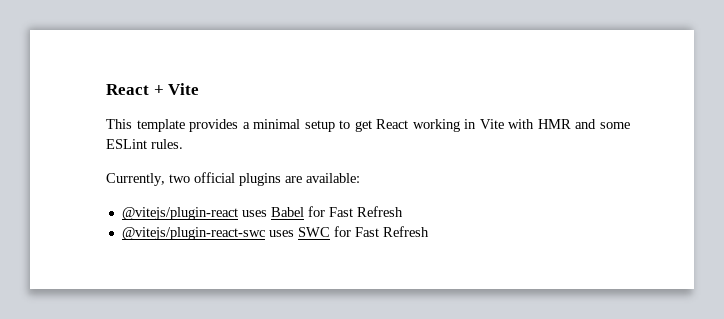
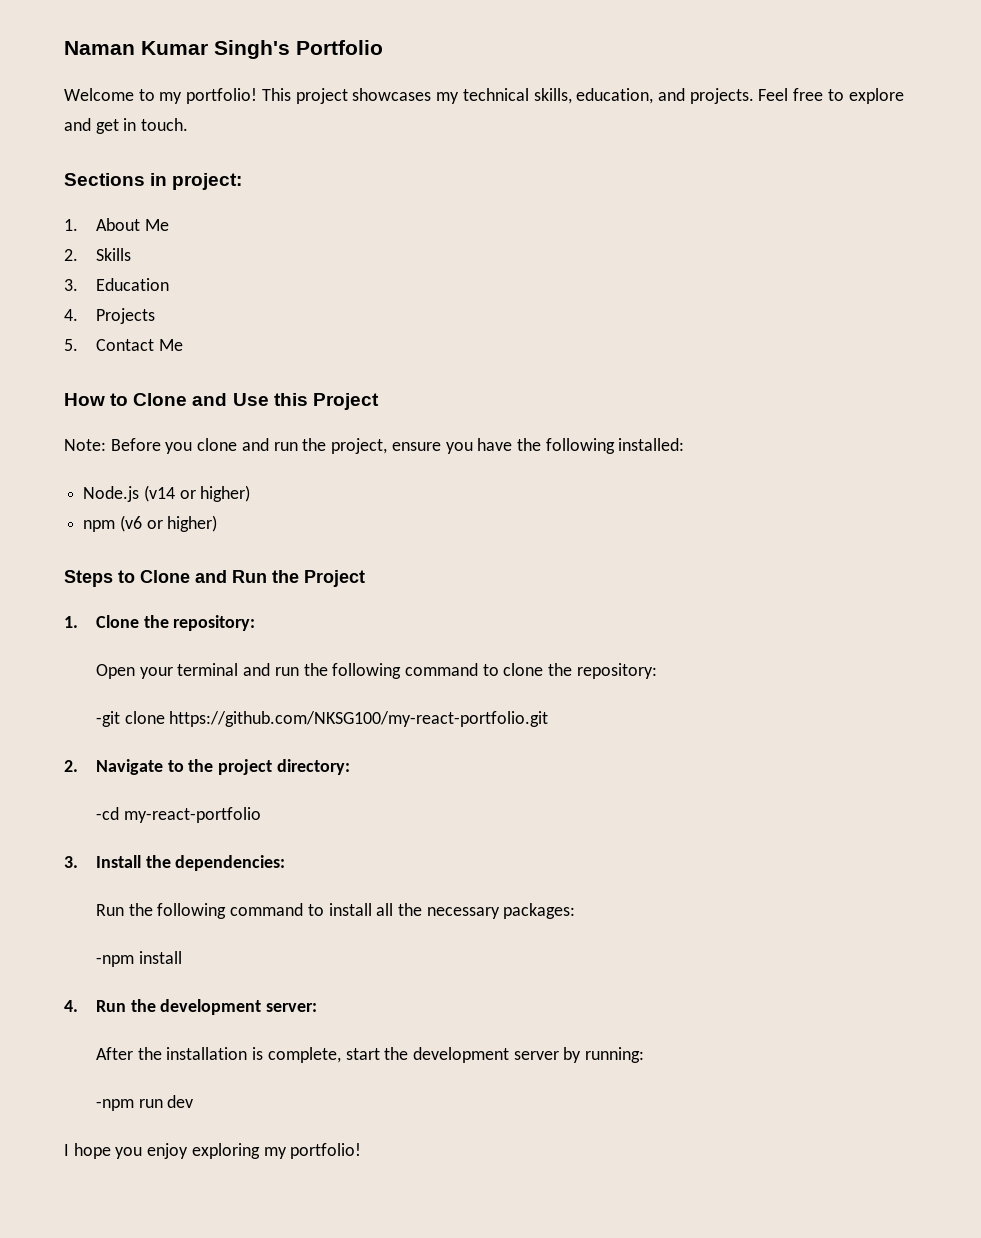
[106,83,200,95] [106,119,631,132] [106,139,183,149] [106,172,360,186] [121,206,403,220] [121,226,429,240] React + Vite // This template provides a minimal setup to get React working in Vite with HMR and some ESLint rules. // Currently, two official plugins are available: // @vitejs/plugin-react uses Babel for Fast Refresh // @vitejs/plugin-react-swc uses SWC for Fast Refresh -> [64,40,383,59] [64,88,904,104] [64,118,189,134] [64,173,243,190] [64,218,169,231] [64,248,131,261] [64,278,169,291] [64,308,155,324] [64,339,183,351] [64,393,379,410] [64,438,685,454] [83,485,251,502] [83,515,218,532] [64,570,365,587] [64,615,256,631] [95,663,657,679] [95,711,549,727] [64,759,350,775] [95,807,261,823] [64,855,286,871] [95,903,576,919] [95,951,182,967] [64,999,318,1015] [95,1047,645,1063] [95,1095,194,1111] [64,1143,362,1159] Naman Kumar Singh's Portfolio // Welcome to my portfolio! This project showcases my technical skills, education, and projects. Feel free to explore and get in touch. // Sections in project: // 1. About Me // 2. Skills // 3. Education // 4. Projects // 5. Contact Me // How to Clone and Use this Project // Note: Before you clone and run the project, ensure you have the following installed: // Node.js (v14 or higher) // npm (v6 or higher) // Steps to Clone and Run the Project // 1. Clone the repository: // Open your terminal and run the following command to clone the repository: // -git clone https://github.com/NKSG100/my-react-portfolio.git // 2. Navigate to the project directory: // -cd my-react-portfolio // 3. Install the dependencies: // Run the following command to install all the necessary packages: // -npm install // 4. Run the development server: // After the installation is complete, start the development server by running: // -npm run dev // I hope you enjoy exploring my portfolio!

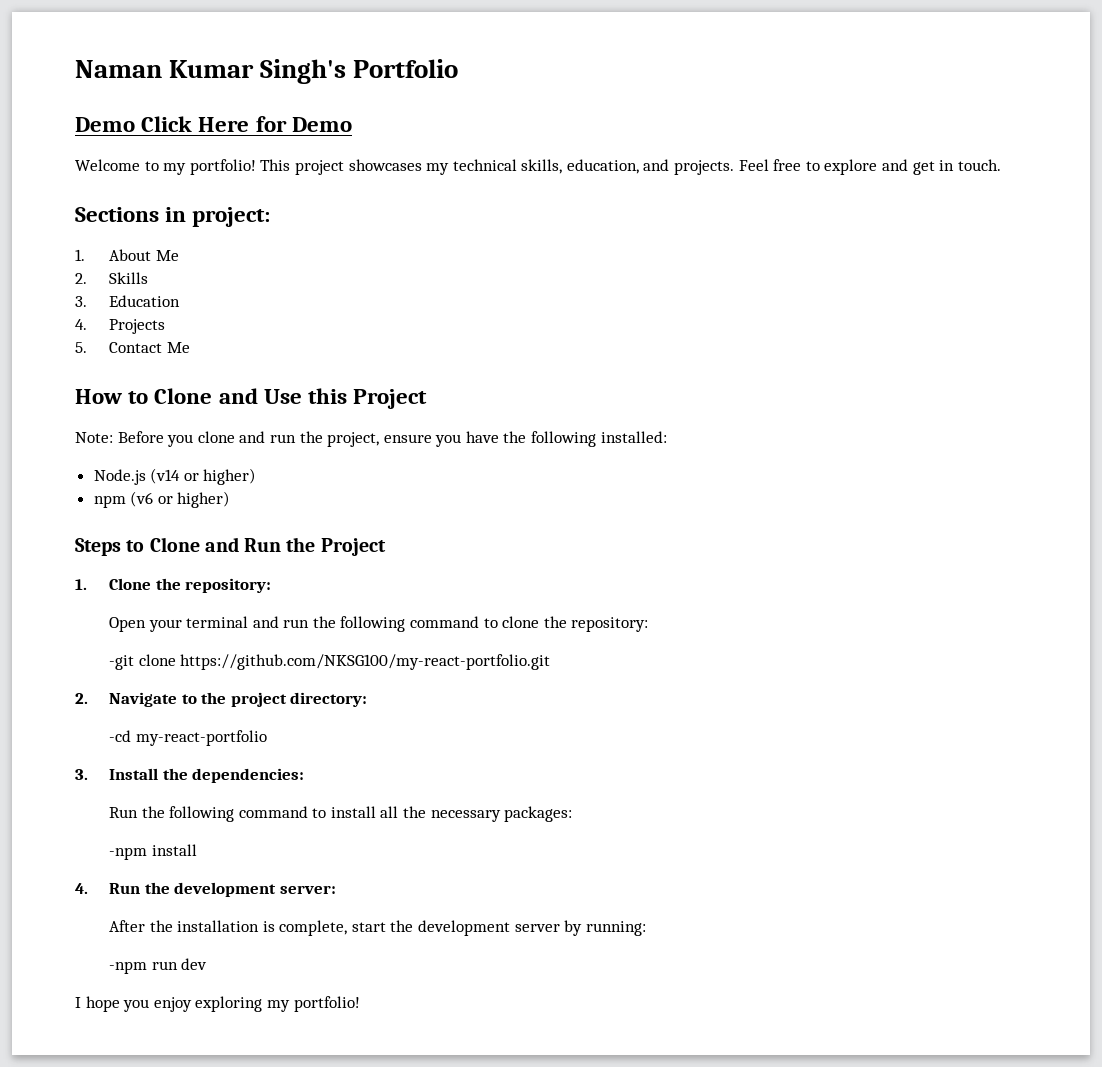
(383, 47) none -> [75,116,352,132] // Demo Click Here for Demo

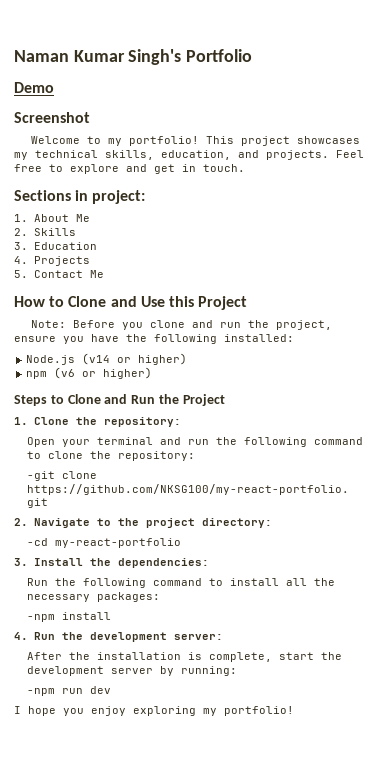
[141,116,352,132] Click Here for Demo -> [14,112,90,123] // Screenshot

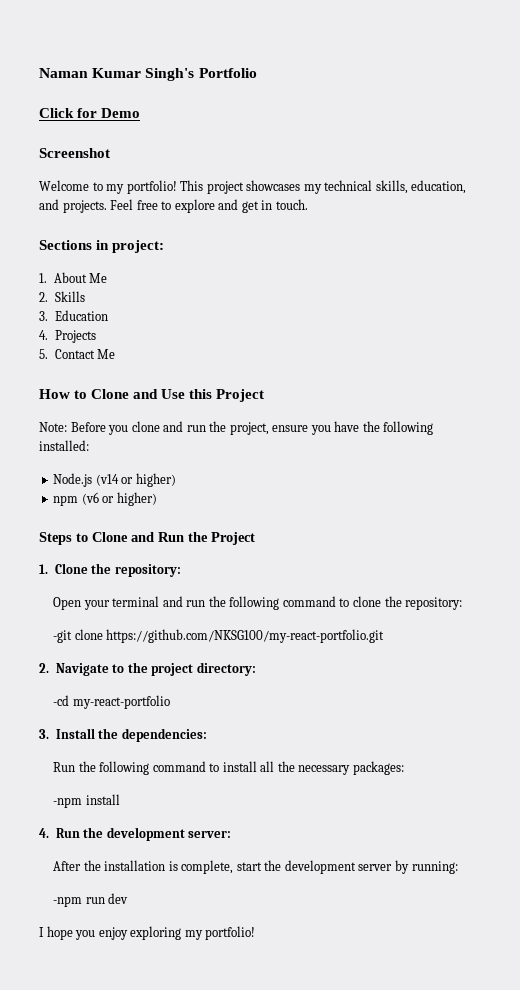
(253, 55) none -> [39,108,98,118] Click for

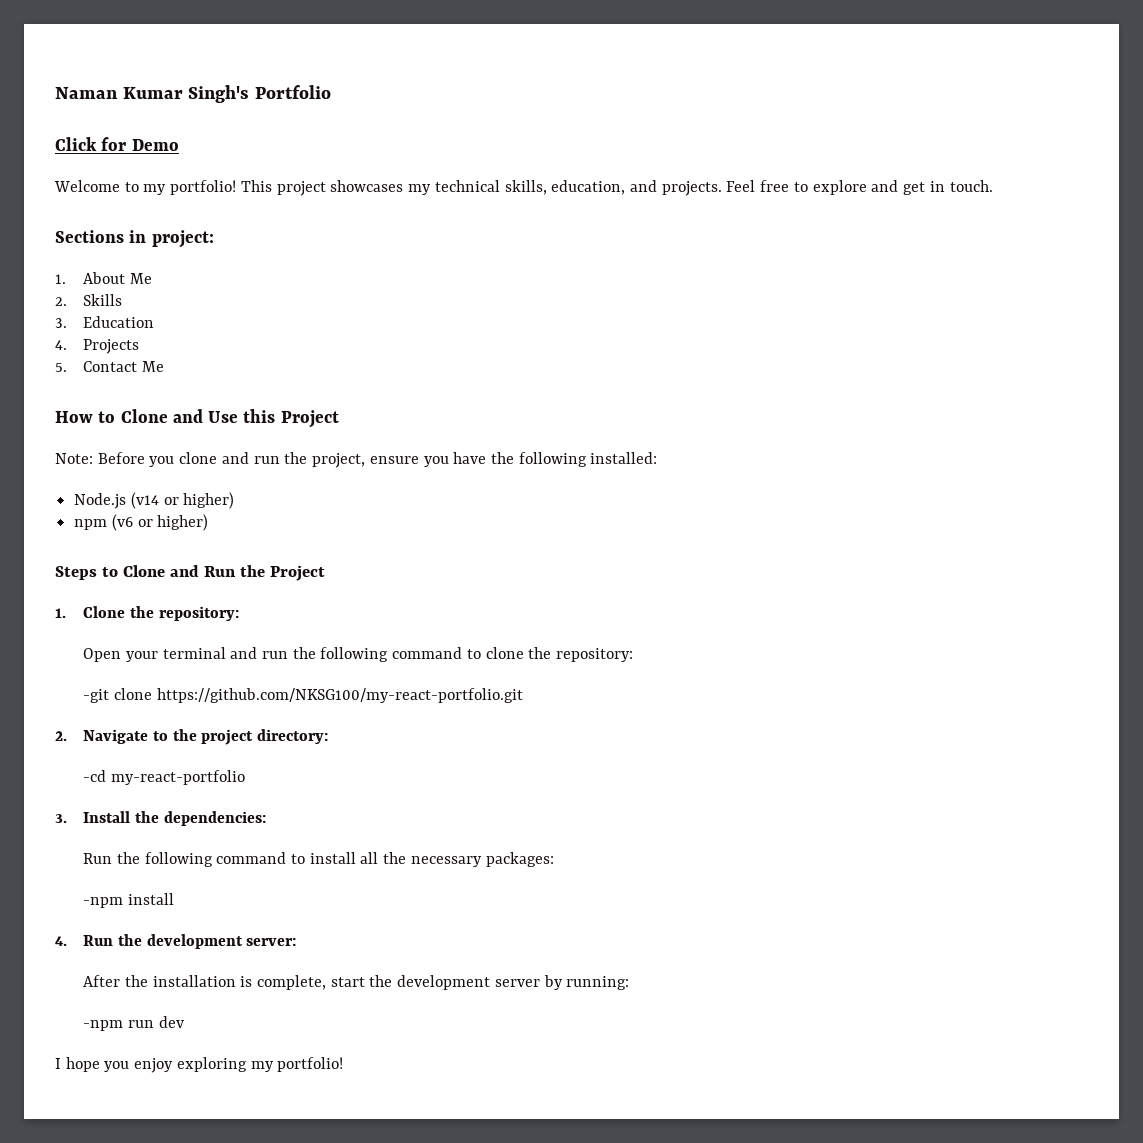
[39,148,110,158] // Screenshot -> (179, 145) none

